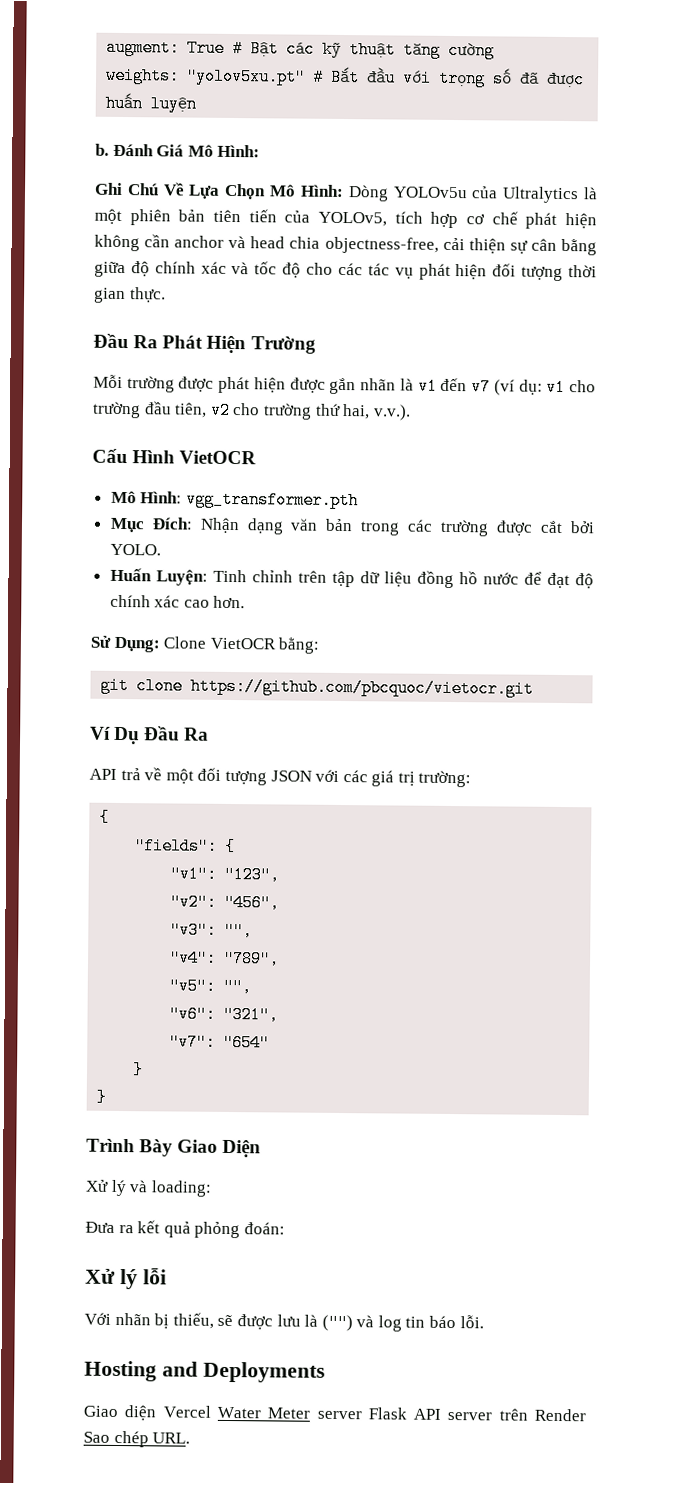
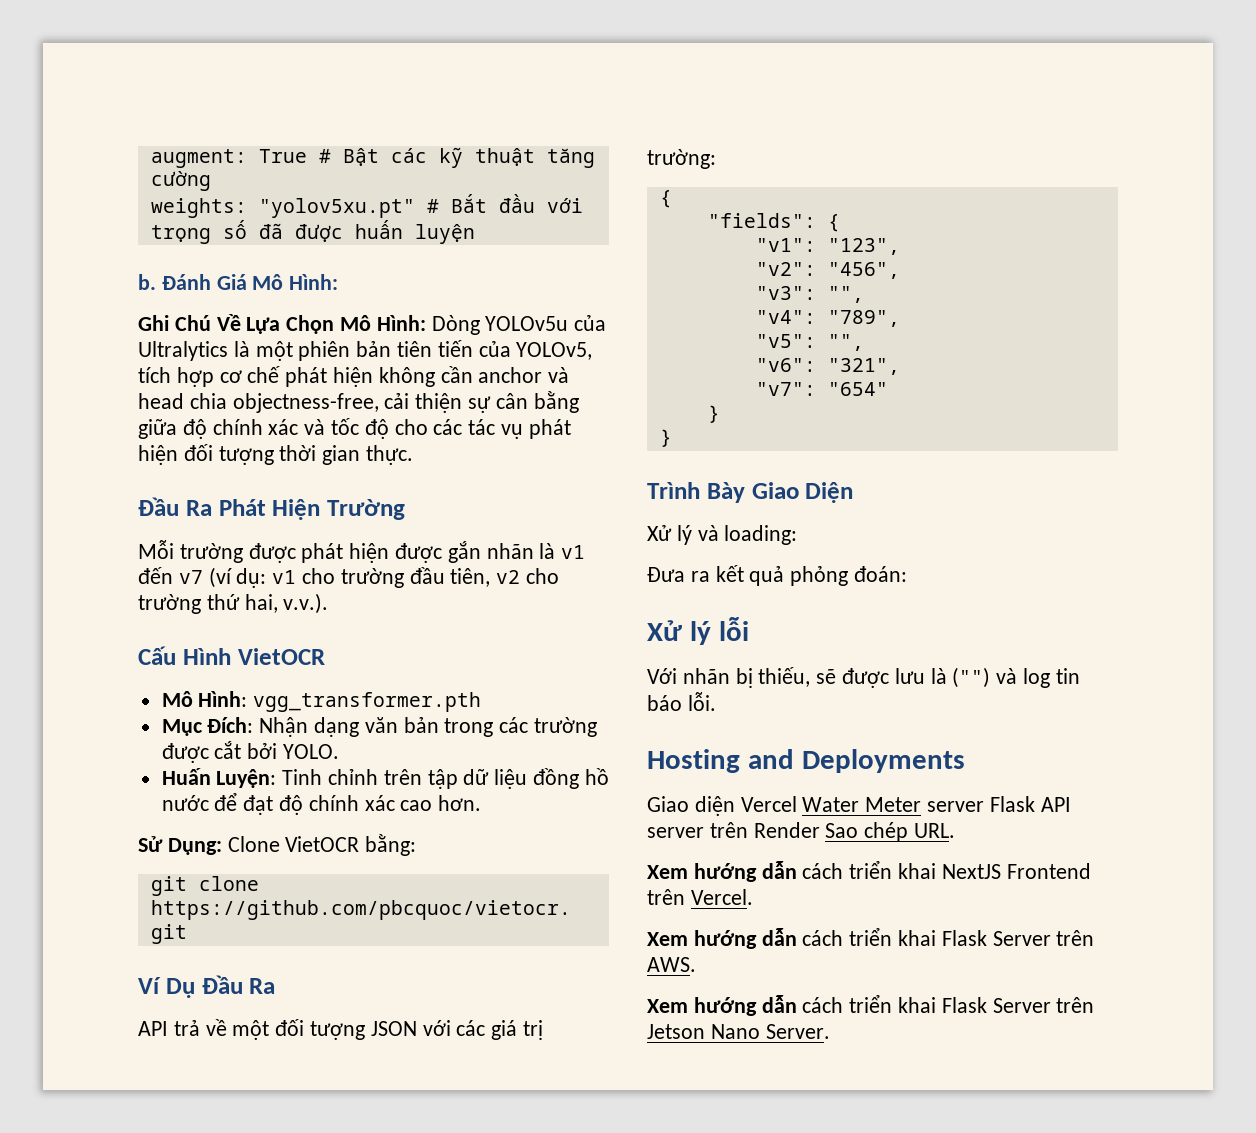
(191, 1438) none -> [647,861,1091,882] [647,889,753,905] [647,928,1095,949] [647,957,696,972] [647,995,1095,1016] [647,1024,830,1039] // Xem hướng dẫn cách triển khai NextJS Frontend trên Vercel. // Xem hướng dẫn cách triển khai Flask Server trên AWS. // Xem hướng dẫn cách triển khai Flask Server trên Jetson Nano Server.

